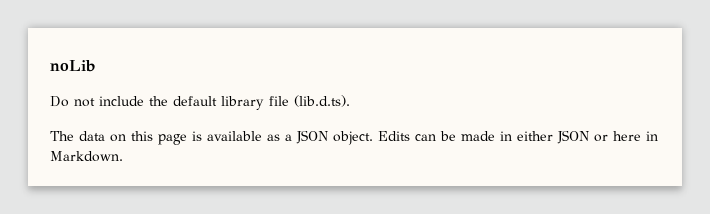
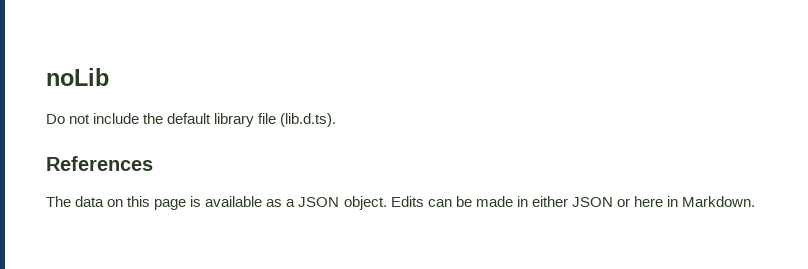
(350, 101) none -> [46,156,153,171] // References

